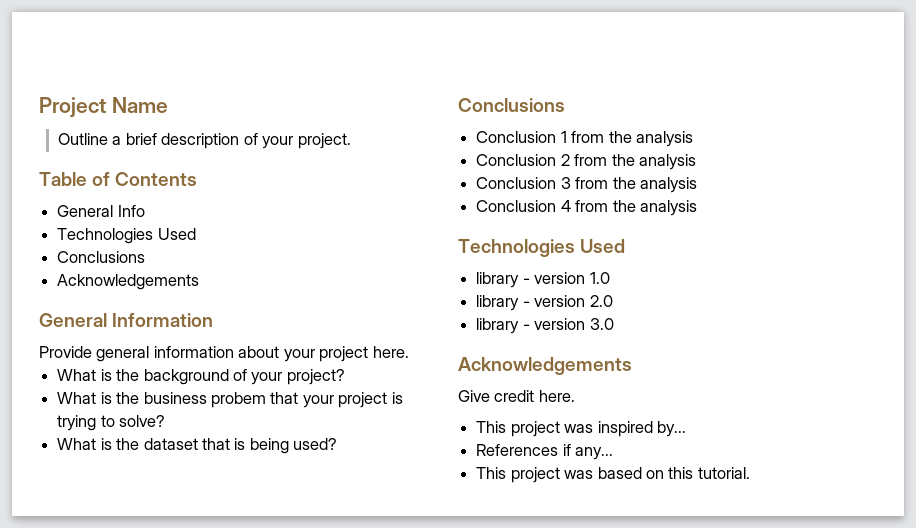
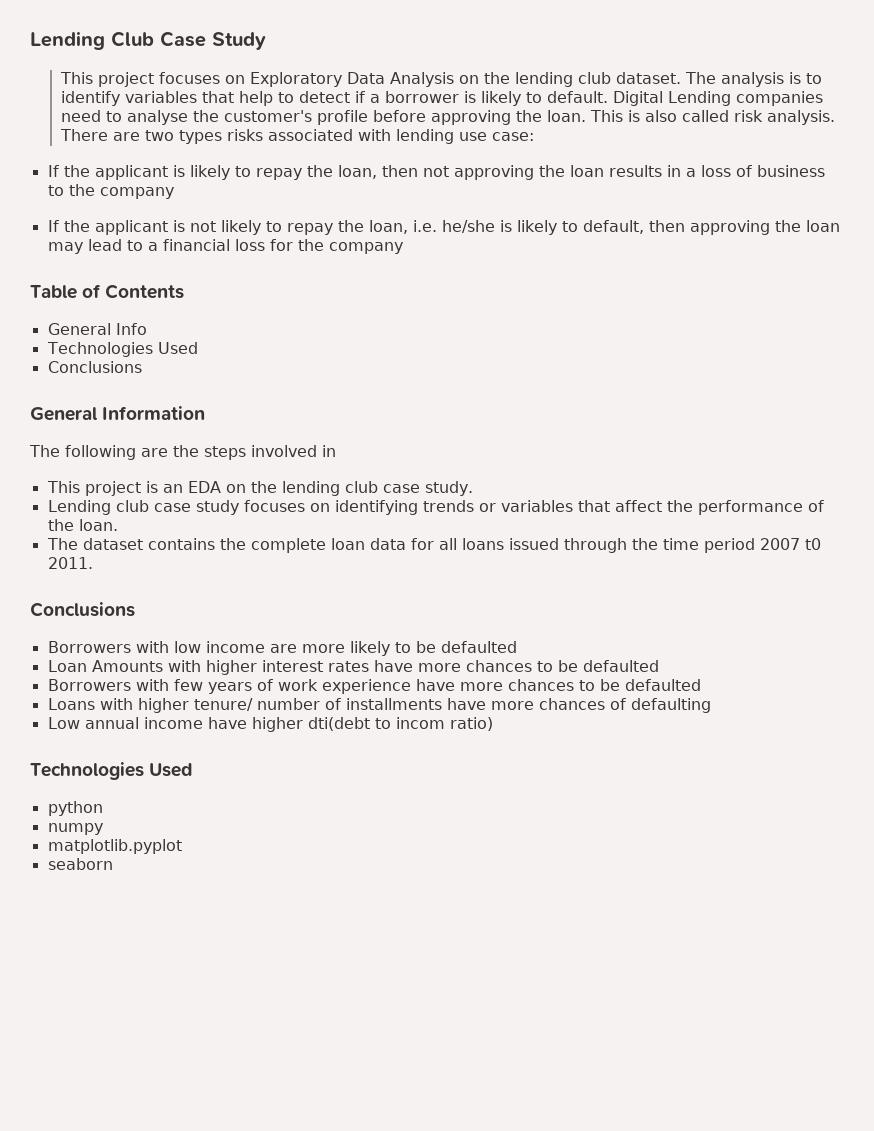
[39,97,168,118] [57,133,351,149] Project Name // Outline a brief description of your project. -> [30,31,266,50] [59,72,822,87] [60,91,823,106] [60,110,835,125] [59,129,534,144] [47,165,825,180] [47,184,174,199] [47,220,840,235] [47,239,403,254] Lending Club Case Study // This project focuses on Exploratory Data Analysis on the lending club dataset. The analysis is to identify variables that help to detect if a borrower is likely to default. Digital Lending companies need to analyse the customer's profile before approving the loan. This is also called risk analysis. There are two types risks associated with lending use case: // If the applicant is likely to repay the loan, then not approving the loan results in a loss of business to the company // If the applicant is not likely to repay the loan, i.e. he/she is likely to default, then approving the loan may lead to a financial loss for the company
[57,274,200,290] // Acknowledgements -> (142, 367) none
[39,346,409,362] [57,369,345,385] [57,392,403,408] [57,415,166,431] [57,438,338,454] [458,98,565,112] [476,131,693,147] [476,154,696,170] [476,177,697,193] [476,200,697,216] [458,239,626,257] [476,272,610,288] [476,295,613,311] [476,318,614,334] [458,357,632,375] [458,390,575,402] [476,421,686,437] [476,444,614,460] [476,467,750,483] Provide general information about your project here. // What is the background of your project? // What is the business probem that your project is trying to solve? // What is the dataset that is being used? // Conclusions // Conclusion 1 from the analysis // Conclusion 2 from the analysis // Conclusion 3 from the analysis // Conclusion 4 from the analysis // Technologies Used // library - version 1.0 // library - version 2.0 // library - version 3.0 // Acknowledgements // Give credit here. // This project was inspired by... // References if any... // This project was based on this tutorial. -> [29,445,336,460] [46,481,473,496] [47,500,824,515] [47,519,118,531] [46,538,821,553] [47,557,93,569] [30,602,135,617] [47,641,517,656] [47,660,659,675] [47,679,701,694] [47,698,711,713] [47,717,493,732] [30,762,194,780] [47,801,103,816] [47,823,103,835] [47,839,182,854] [47,858,113,870] The following are the steps involved in // This project is an EDA on the lending club case study. // Lending club case study focuses on identifying trends or variables that affect the performance of the loan. // The dataset contains the complete loan data for all loans issued through the time period 2007 t0 2011. // Conclusions // Borrowers with low income are more likely to be defaulted // Loan Amounts with higher interest rates have more chances to be defaulted // Borrowers with few years of work experience have more chances to be defaulted // Loans with higher tenure/ number of installments have more chances of defaulting // Low annual income have higher dti(debt to incom ratio) // Technologies Used // python // numpy // matplotlib.pyplot // seaborn

